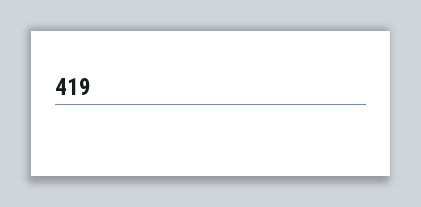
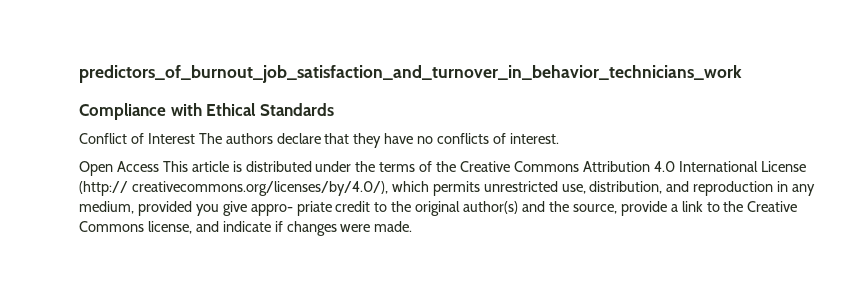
[55,78,91,95] 419 -> [79,65,742,83] [79,103,334,120] [79,133,559,148] [79,161,806,176] [79,181,816,196] [79,201,798,216] [79,221,413,236] predictors_of_burnout_job_satisfaction_and_turnover_in_behavior_technicians_work // Compliance with Ethical Standards // Conflict of Interest The authors declare that they have no conflicts of interest. // Open Access This article is distributed under the terms of the Creative Commons Attribution 4.0 International License (http:// creativecommons.org/licenses/by/4.0/), which permits unrestricted use, distribution, and reproduction in any medium, provided you give appro- priate credit to the original author(s) and the source, provide a link to the Creative Commons license, and indicate if changes were made.

